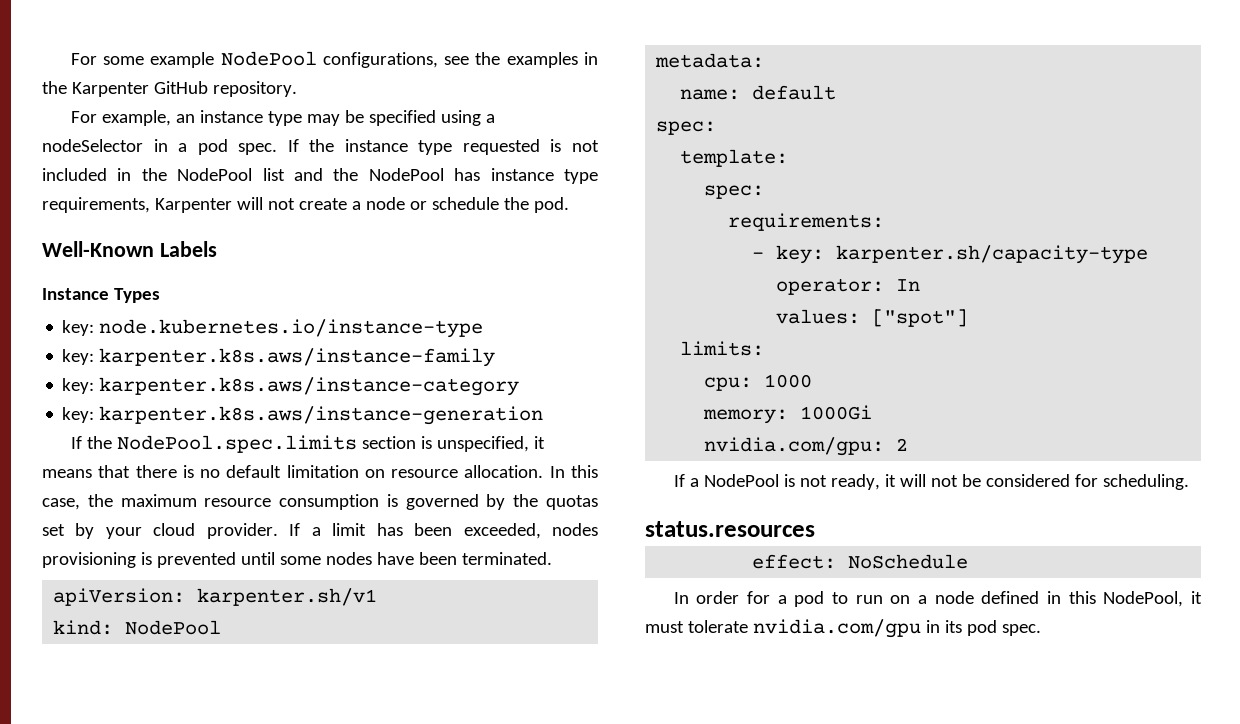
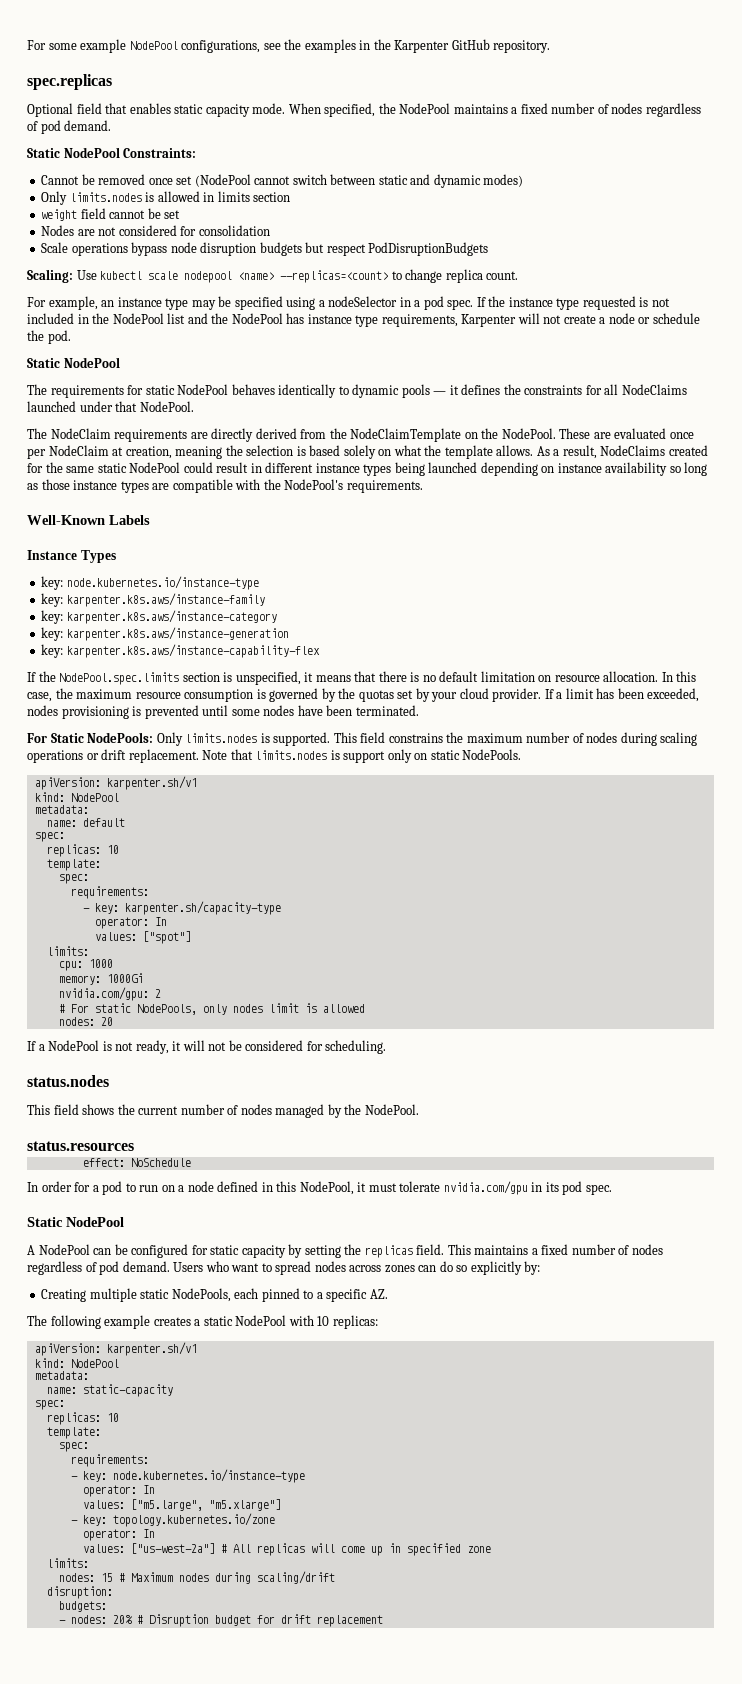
(297, 89) none -> [27,74,112,90] [27,103,701,117] [27,120,112,134] [27,147,197,158] [41,174,524,188] [41,191,291,205] [41,208,181,221] [41,225,270,236] [41,242,489,256] [27,269,519,283] // spec.replicas // Optional field that enables static capacity mode. When specified, the NodePool maintains a fixed number of nodes regardless of pod demand. // Static NodePool Constraints: // Cannot be removed once set (NodePool cannot switch between static and dynamic modes) // Only limits.nodes is allowed in limits section // weight field cannot be set // Nodes are not considered for consolidation // Scale operations bypass node disruption budgets but respect PodDisruptionBudgets // Scaling: Use kubectl scale nodepool <name> --replicas=<count> to change replica count.
(569, 205) none -> [27,357,120,368] [27,384,687,398] [27,401,194,412] [27,428,694,442] [27,445,708,459] [27,462,708,476] [27,479,423,493] // Static NodePool // The requirements for static NodePool behaves identically to dynamic pools — it defines the constraints for all NodeClaims launched under that NodePool. // The NodeClaim requirements are directly derived from the NodeClaimTemplate on the NodePool. These are evaluated once per NodeClaim at creation, meaning the selection is based solely on what the template allows. As a result, NodeClaims created for the same static NodePool could result in different instance types being launched depending on instance availability so long as those instance types are compatible with the NodePool's requirements.
(544, 415) none -> [41,644,320,658] // key: karpenter.k8s.aws/instance-capability-flex
(552, 558) none -> [27,732,698,746] [27,749,522,763] // For Static NodePools: Only limits.nodes is supported. This field constrains the maximum number of nodes during scaling operations or drift replacement. Note that limits.nodes is support only on static NodePools.
(717, 128) none -> [46,844,119,857] // replicas: 10
(909, 444) none -> [58,1003,365,1015] [58,1017,113,1026] // # For static NodePools, only nodes limit is allowed // nodes: 20
(1189, 482) none -> [27,1075,109,1087] [27,1104,419,1118] // status.nodes // This field shows the current number of nodes managed by the NodePool.
(1041, 630) none -> [27,1217,124,1227] [27,1244,663,1258] [27,1261,541,1275] [41,1288,388,1302] [27,1315,378,1329] [34,1342,197,1356] [34,1358,119,1368] [34,1371,89,1380] [46,1384,173,1397] [34,1400,65,1410] [46,1412,119,1425] [46,1427,101,1439] [58,1442,89,1452] [70,1454,149,1467] [70,1469,305,1483] [82,1485,155,1497] [82,1499,281,1511] [70,1513,275,1527] [82,1529,155,1541] [82,1543,491,1556] [46,1558,89,1568] [58,1571,335,1584] [46,1586,113,1599] [58,1601,107,1612] [58,1614,383,1627] // Static NodePool // A NodePool can be configured for static capacity by setting the replicas field. This maintains a fixed number of nodes regardless of pod demand. Users who want to spread nodes across zones can do so explicitly by: // Creating multiple static NodePools, each pinned to a specific AZ. // The following example creates a static NodePool with 10 replicas: // apiVersion: karpenter.sh/v1 // kind: NodePool // metadata: // name: static-capacity // spec: // replicas: 10 // template: // spec: // requirements: // - key: node.kubernetes.io/instance-type // operator: In // values: ["m5.large", "m5.xlarge"] // - key: topology.kubernetes.io/zone // operator: In // values: ["us-west-2a"] # All replicas will come up in specified zone // limits: // nodes: 15 # Maximum nodes during scaling/drift // disruption: // budgets: // - nodes: 20% # Disruption budget for drift replacement

